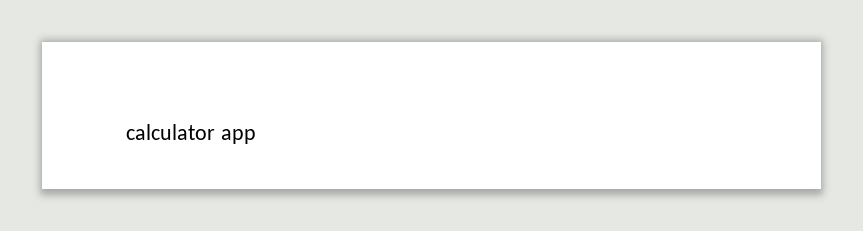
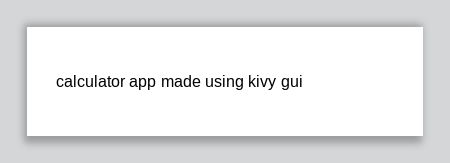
(256, 136) none -> [160,75,303,90] made using kivy gui

